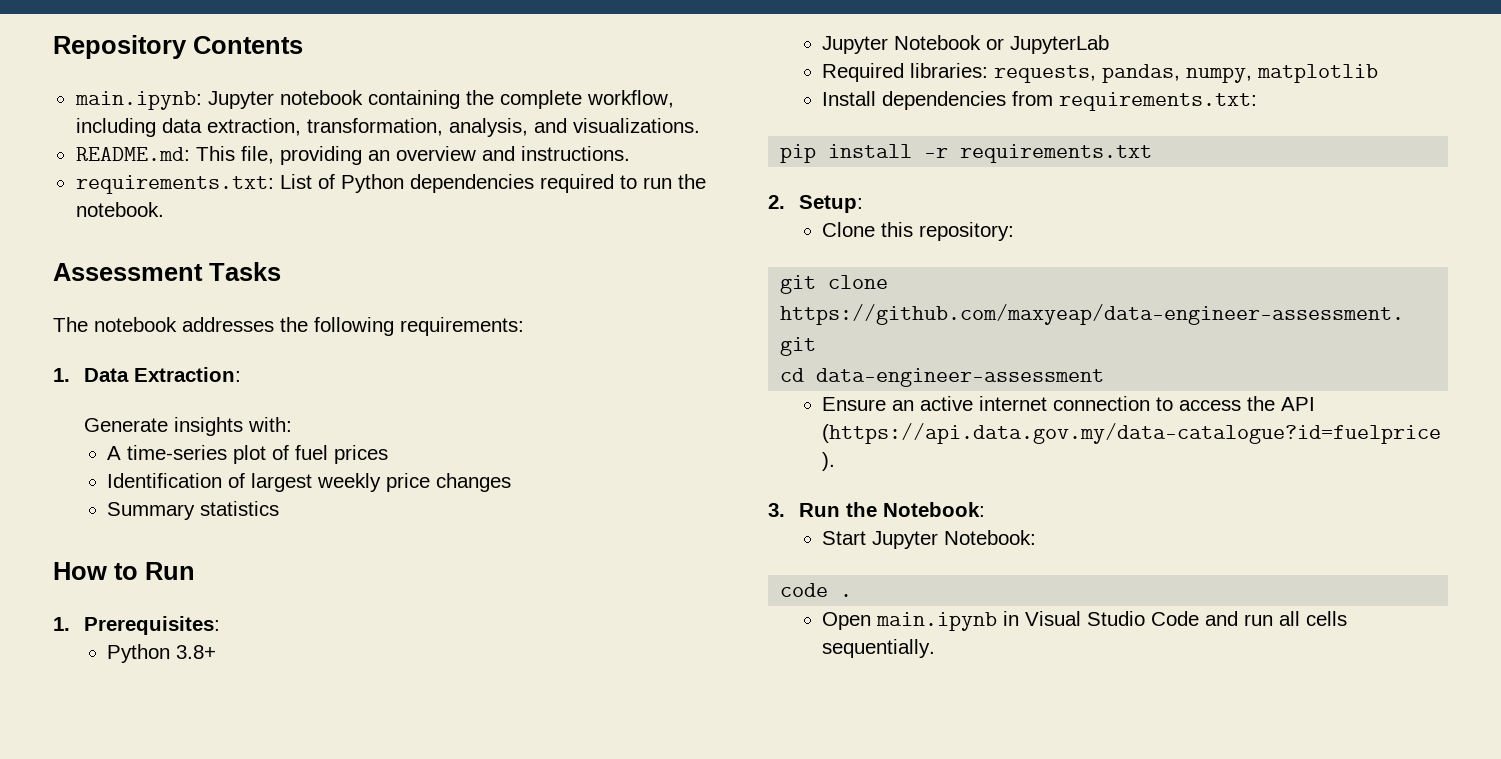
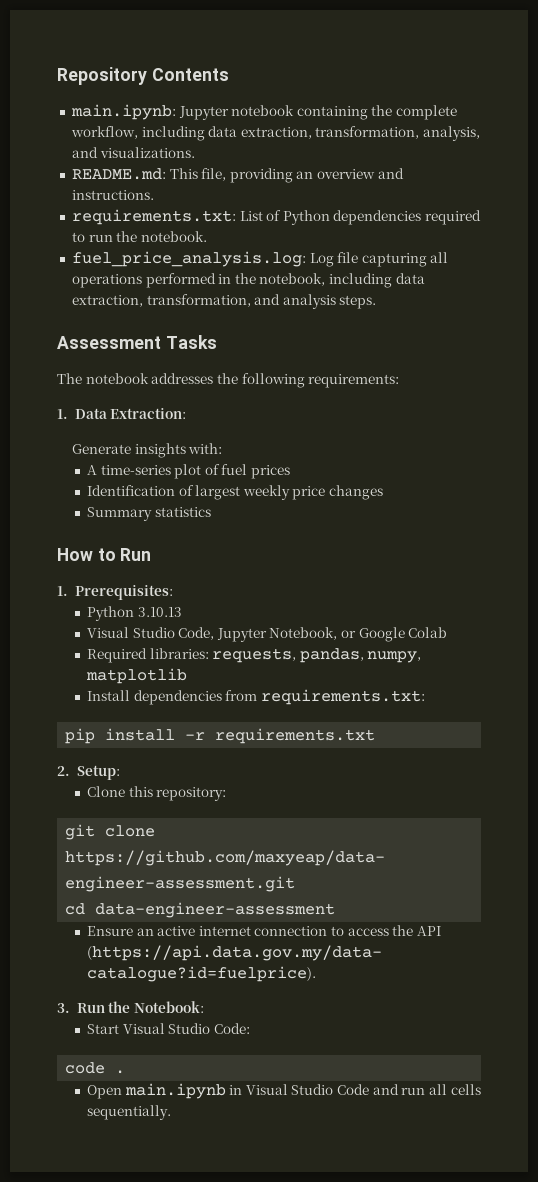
(164, 209) none -> [71,251,449,267] [71,273,425,288] [71,294,377,309] // fuel_price_analysis.log: Log file capturing all operations performed in the notebook, including data extraction, transformation, and analysis steps.
[176,645,217,659] [822,35,1110,54] 3.8+ // Jupyter Notebook or JupyterLab -> [137,607,182,617] [86,627,448,642] 3.10.13 // Visual Studio Code, Jupyter Notebook, or Google Colab
[872,530,1037,549] Jupyter Notebook: -> [122,1023,250,1034] Visual Studio Code:

